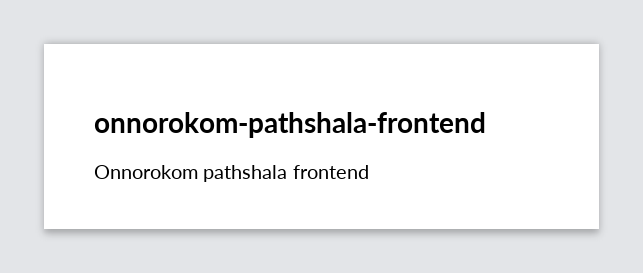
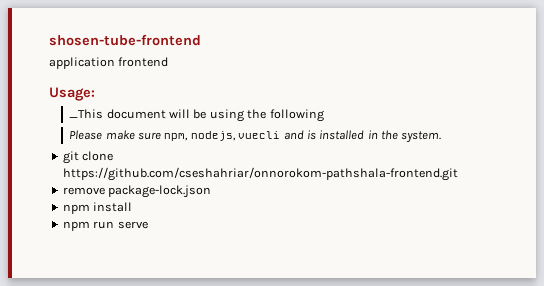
[94,112,486,138] [94,165,369,182] onnorokom-pathshala-frontend // Onnorokom pathshala frontend -> [49,34,201,46] [49,57,169,69] [49,87,95,101] [69,109,324,122] [69,130,442,143] [62,151,114,164] [62,167,458,181] [62,185,212,198] [62,202,133,214] [62,221,148,231] shosen-tube-frontend // application frontend // Usage: // _This document will be using the following // Please make sure npm, nodejs, vuecli and is installed in the system. // git clone https://github.com/cseshahriar/onnorokom-pathshala-frontend.git // remove package-lock.json // npm install // npm run serve

